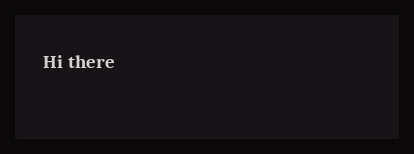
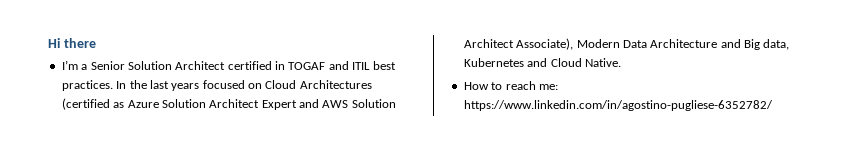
(115, 61) none -> [61,60,396,70] [61,80,372,91] [61,98,396,110] [463,38,790,50] [463,58,621,67] [463,81,558,90] [463,100,773,111] // I’m a Senior Solution Architect certified in TOGAF and ITIL best practices. In the last years focused on Cloud Architectures (certified as Azure Solution Architect Expert and AWS Solution Architect Associate), Modern Data Architecture and Big data, Kubernetes and Cloud Native. // How to reach me: https://www.linkedin.com/in/agostino-pugliese-6352782/

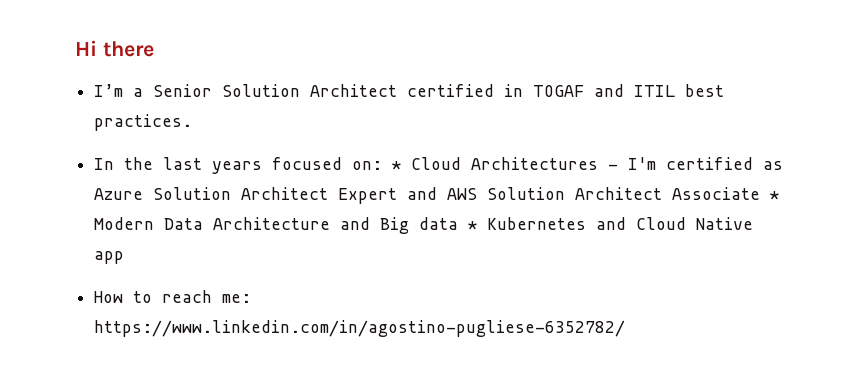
(113, 85) none -> (193, 122) //
[248,80,372,89] [61,98,110,110] on Cloud Architectures (certified -> [352,157,754,170] on: * Cloud Architectures - I'm certified
[516,38,574,50] Associate), -> [672,187,780,200] Associate *
[763,39,790,50] data, -> [419,217,478,230] data *
[584,58,621,67] Native. -> [696,217,754,230] [94,251,125,264] Native app

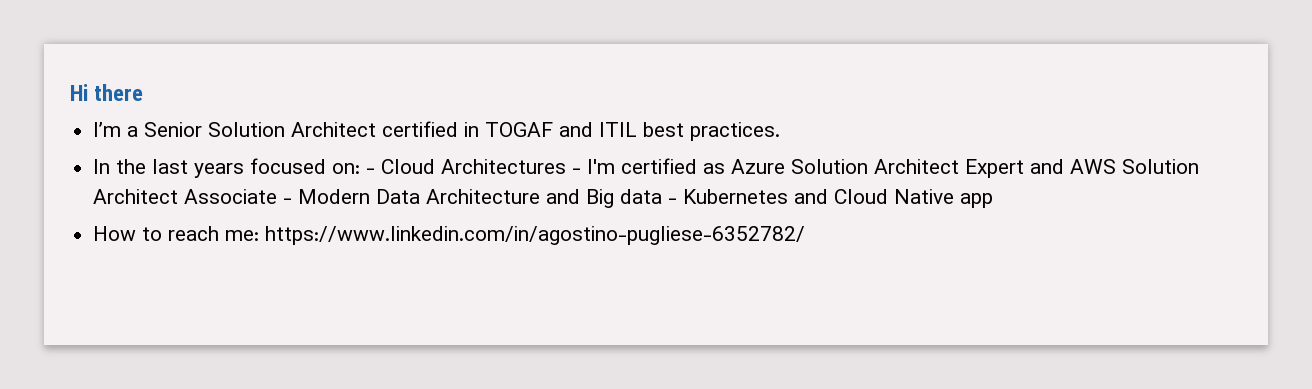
[392,161,402,170] * -> [366,168,376,174] -
[770,191,780,200] * -> [283,198,293,204] -
[468,221,478,230] * -> [668,198,678,204] -

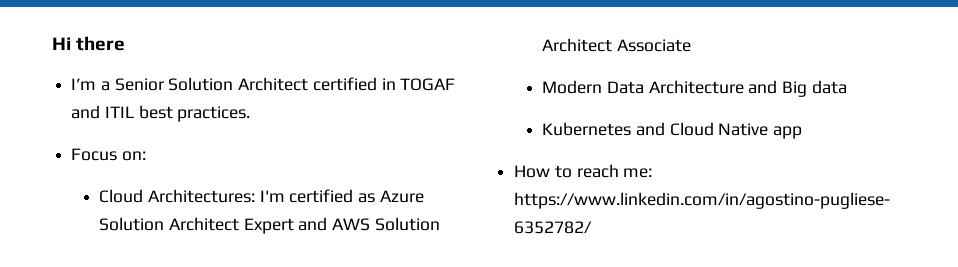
[93,158,582,178] In the last years focused on: - Cloud Architectures - -> [71,148,146,161] [99,189,256,203] Focus on: // Cloud Architectures:
[283,198,293,204] - -> (692, 45) //
[668,198,678,204] - -> (847, 87) //

